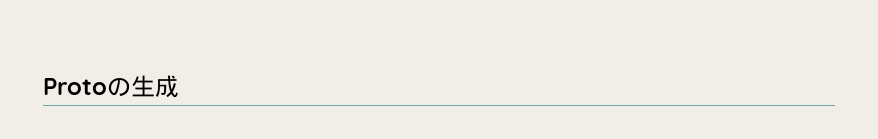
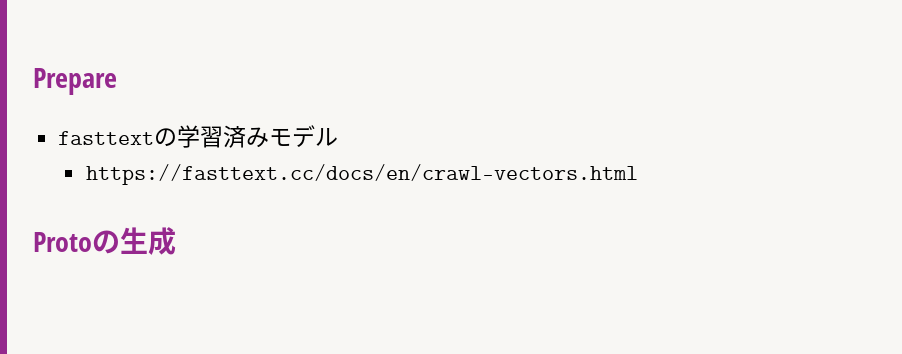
(43, 86) none -> [33,68,117,95] [58,125,339,148] [85,164,638,185] Prepare // fasttextの学習済みモデル // https://fasttext.cc/docs/en/crawl-vectors.html //

